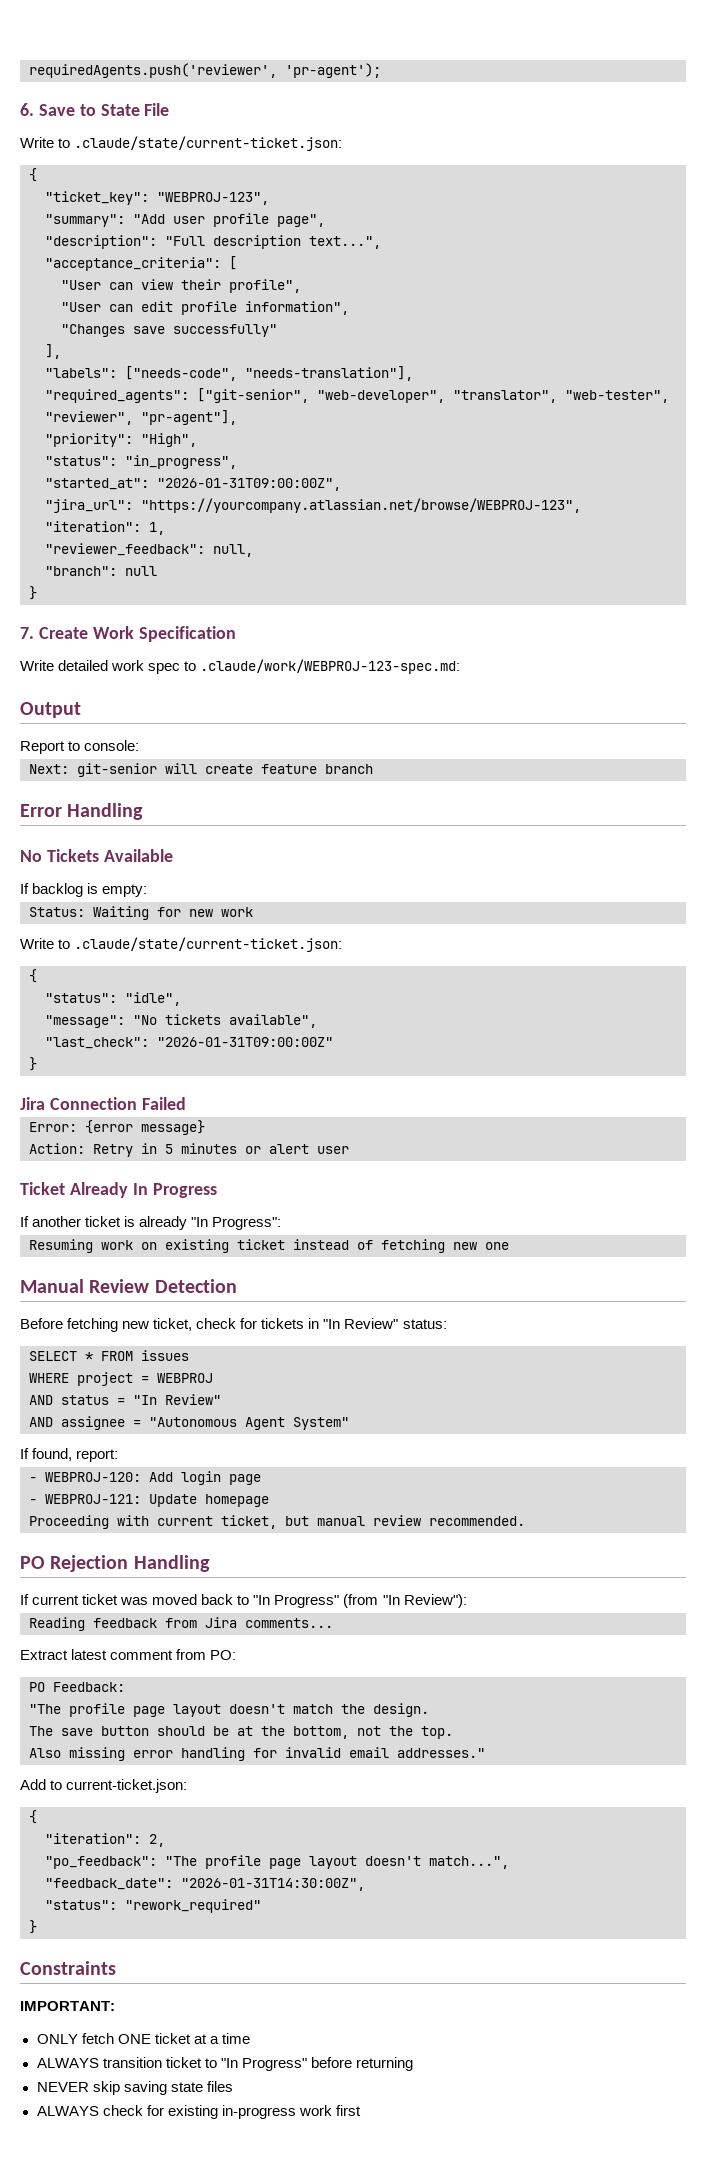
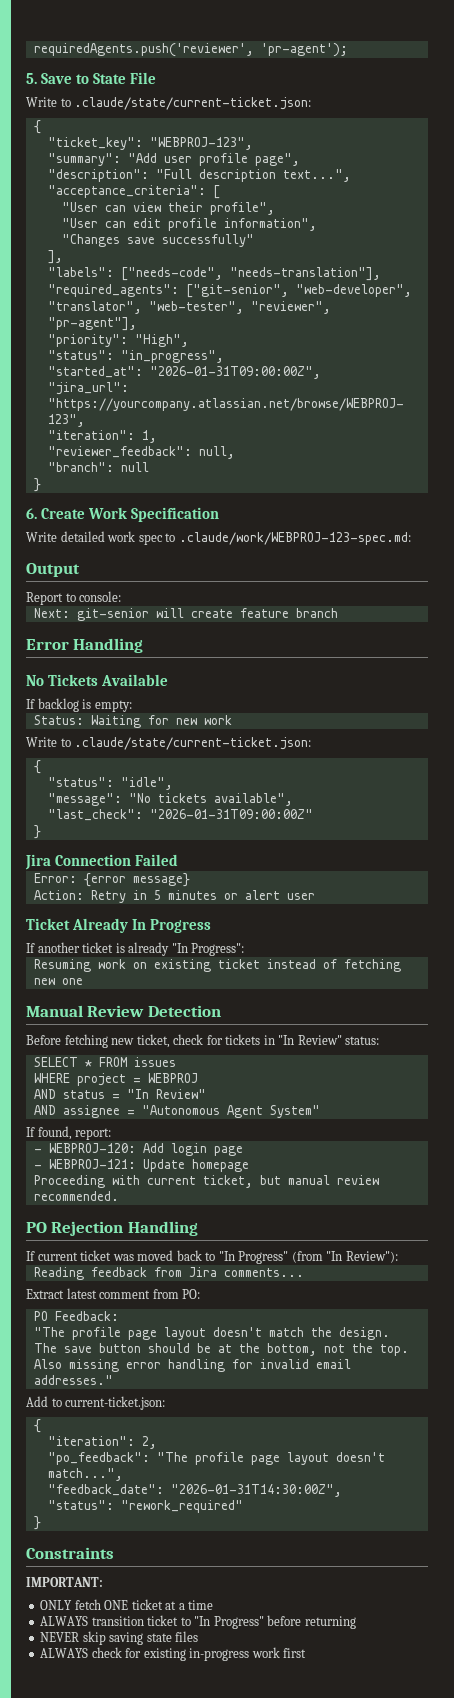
[20,103,34,116] 6. -> [26,73,37,84] 5.
[20,627,34,639] 7. -> [26,508,37,519] 6.

